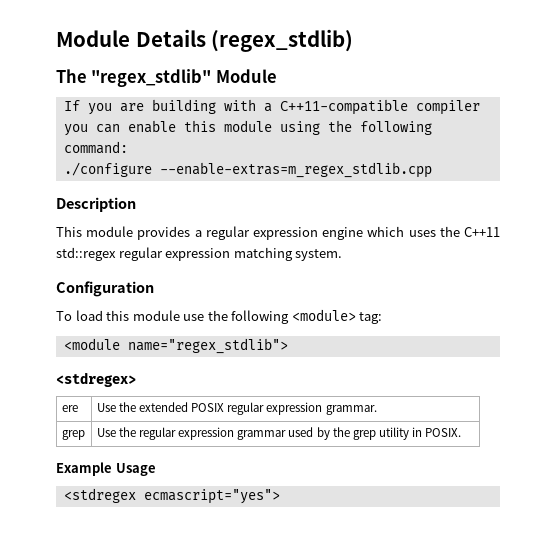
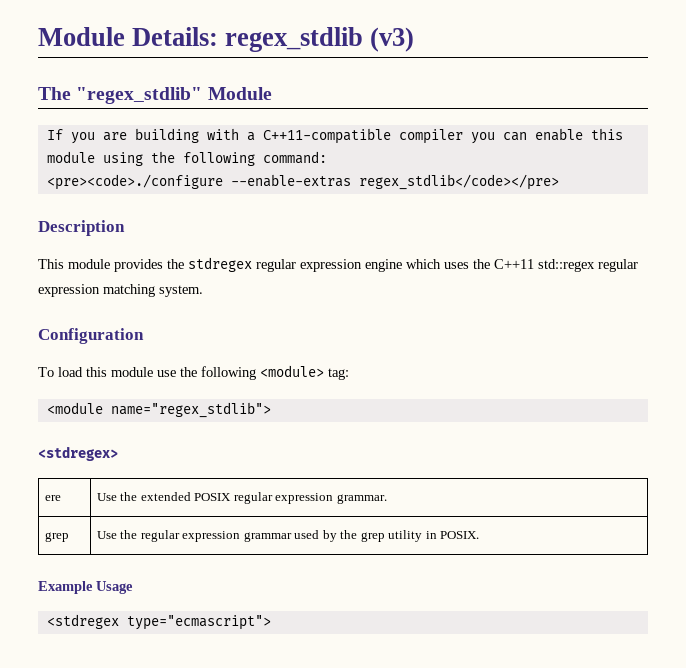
[56,29,354,52] Module Details (regex_stdlib) -> [38,27,415,52] Module Details: regex_stdlib (v3)
[63,162,432,178] ./configure --enable-extras=m_regex_stdlib.cpp -> [46,174,559,190] <pre><code>./configure --enable-extras regex_stdlib</code></pre>
[194,230,202,237] a -> [167,257,252,272] the stdregex
[143,489,280,504] ecmascript="yes"> -> [126,615,271,630] type="ecmascript">

